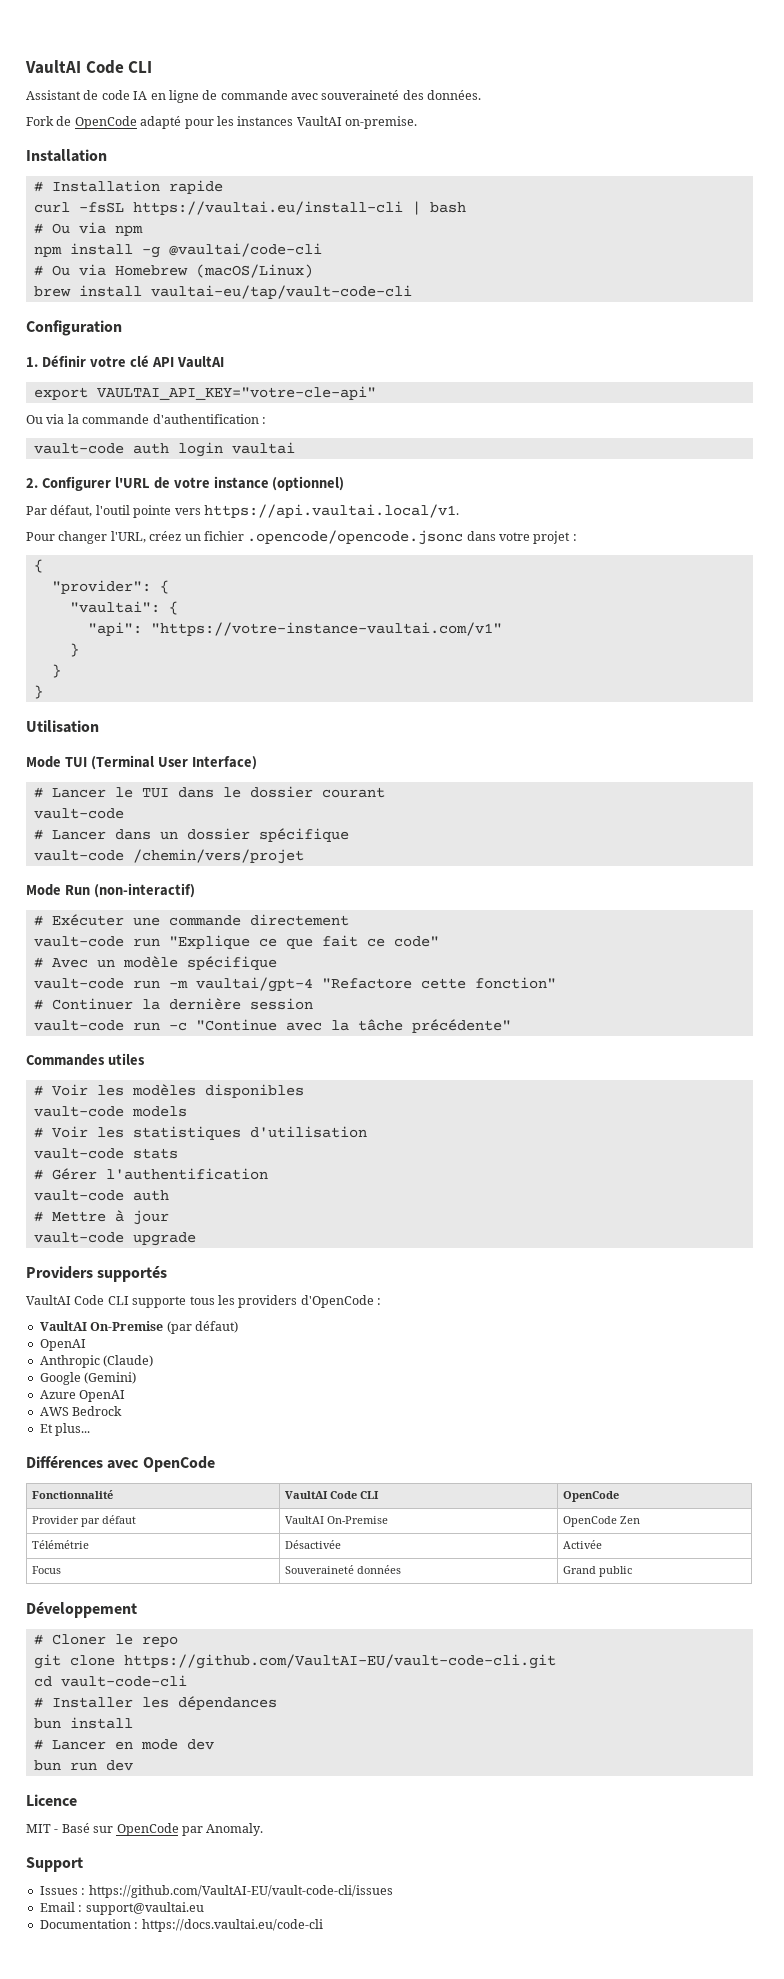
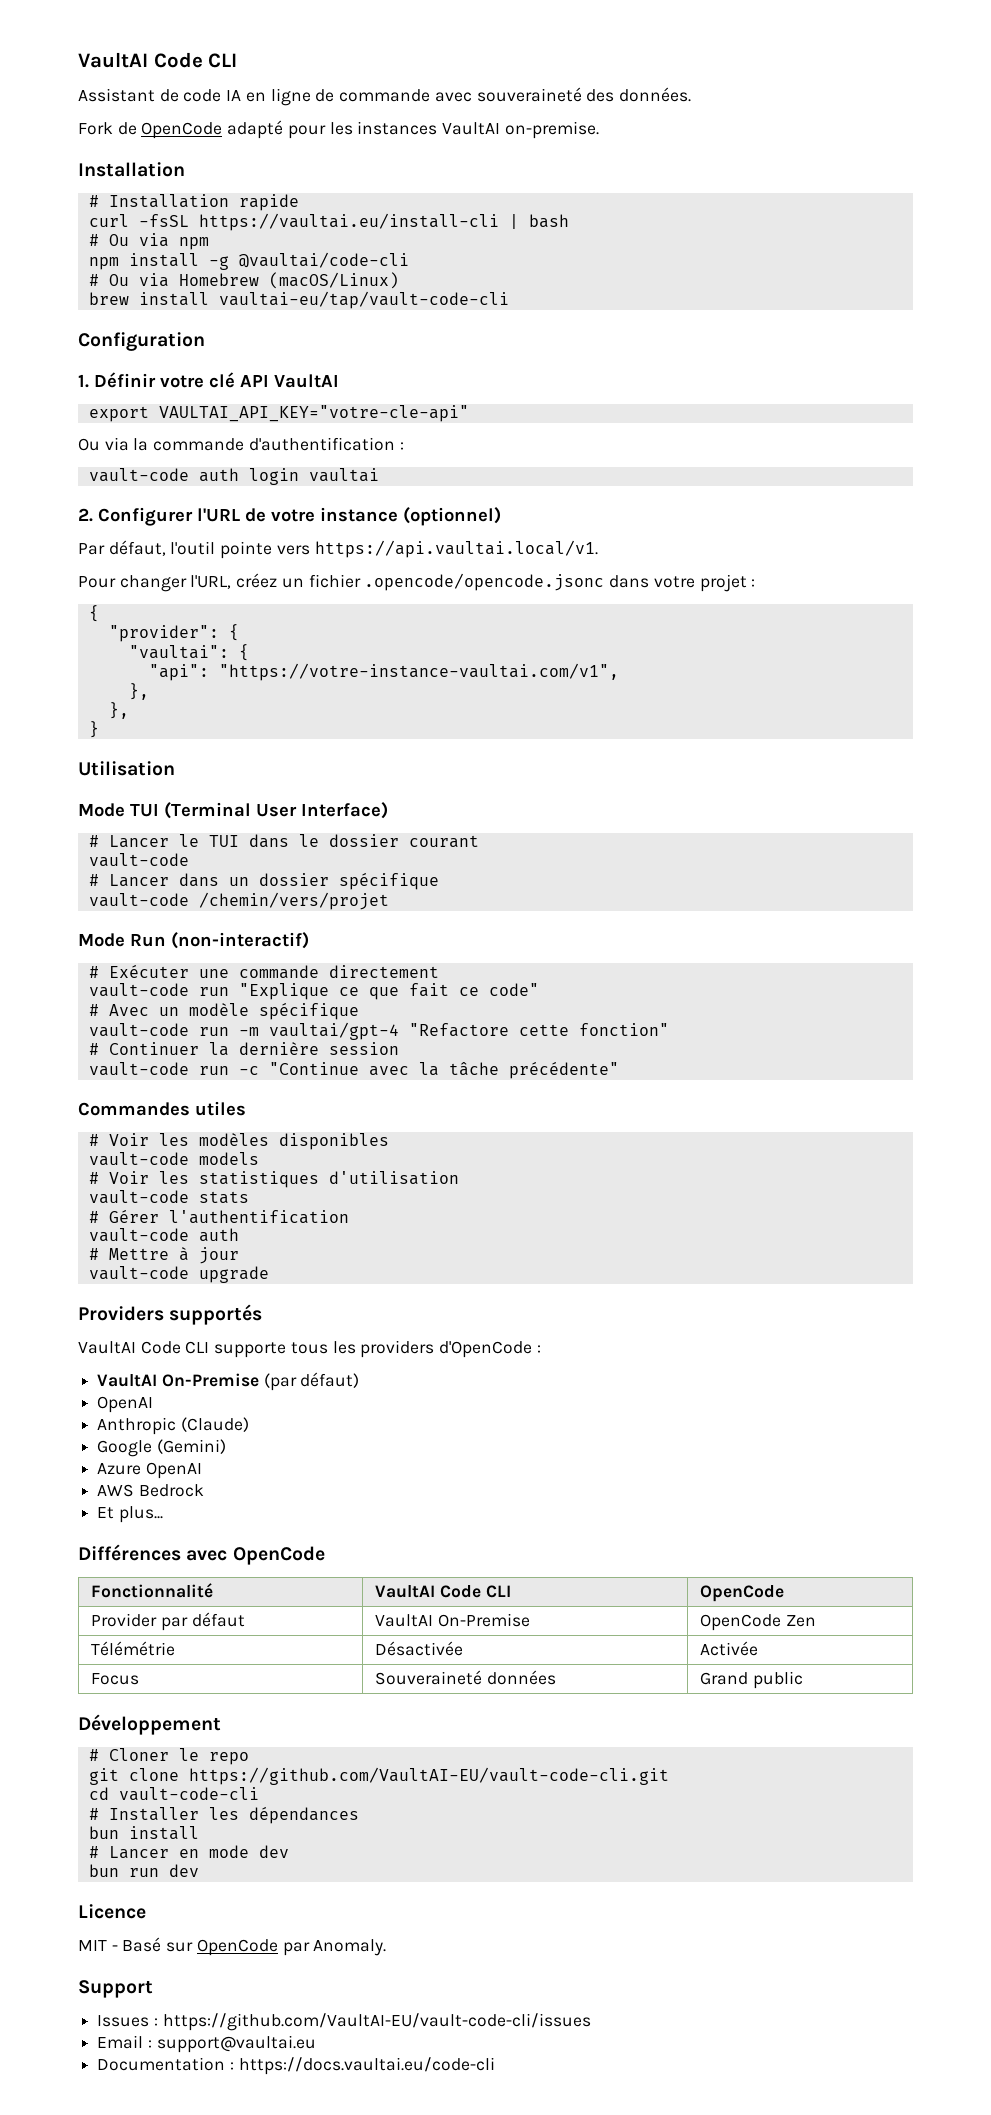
[150,622,502,636] [69,643,79,657] [51,664,61,678] "https://votre-instance-vaultai.com/v1" // } // } -> [218,663,619,681] [128,683,149,700] [108,702,129,719] "https://votre-instance-vaultai.com/v1", // }, // },

